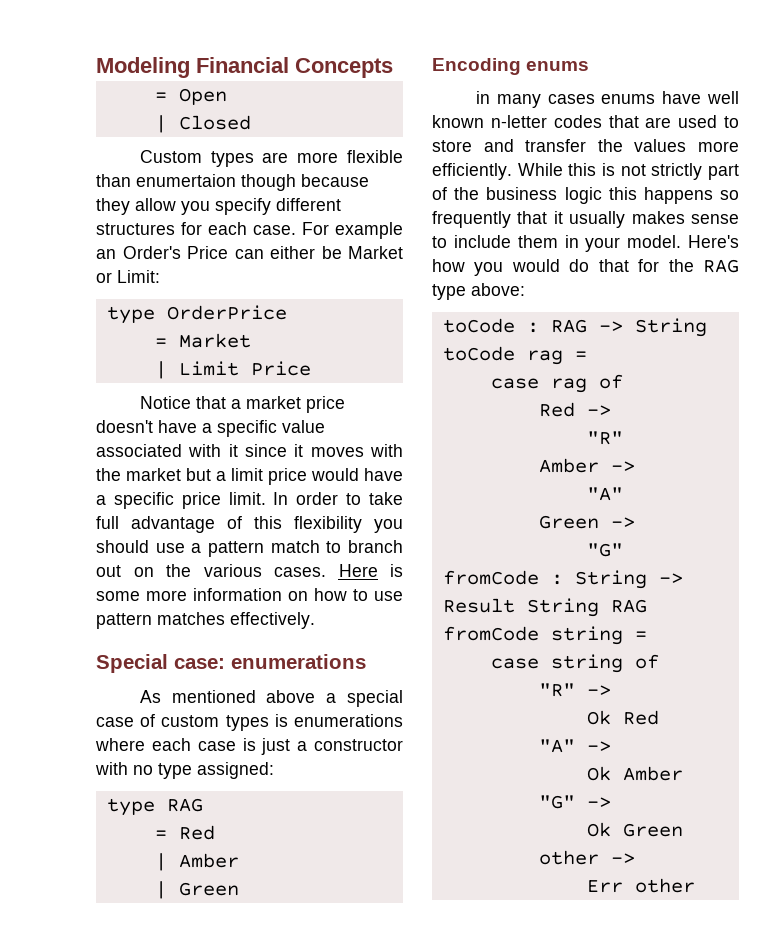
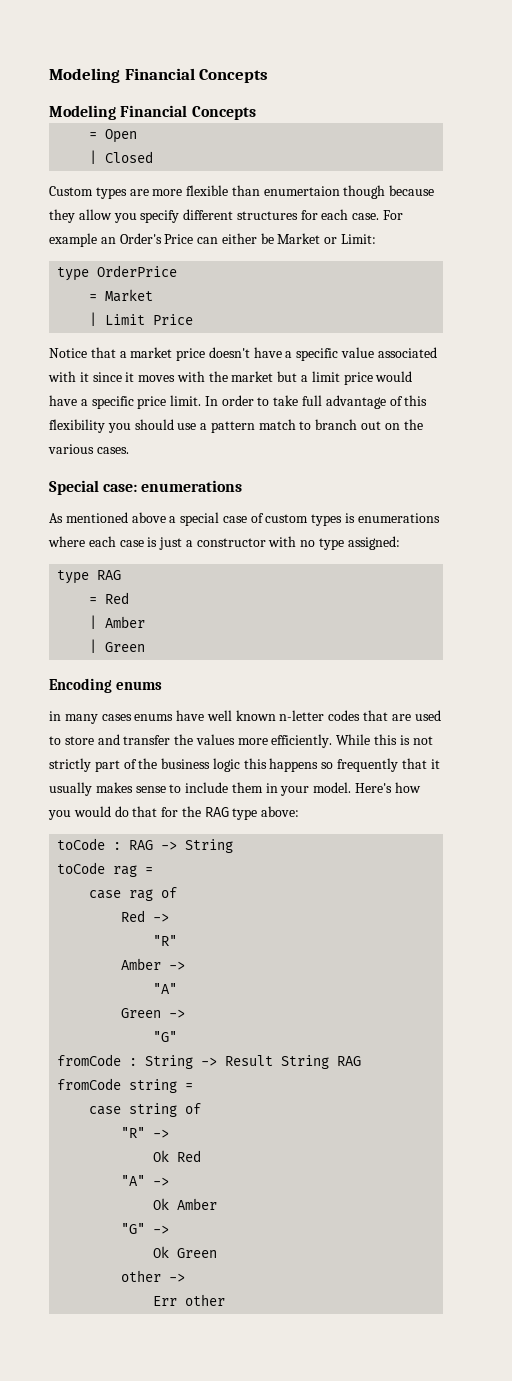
[96,57,393,78] Modeling Financial Concepts -> [49,68,269,83] [49,105,256,120] Modeling Financial Concepts // Modeling Financial Concepts
[338,564,403,577] [96,588,403,601] [96,612,315,629] Here is some more information on how to use pattern matches effectively. -> (129, 450) none

